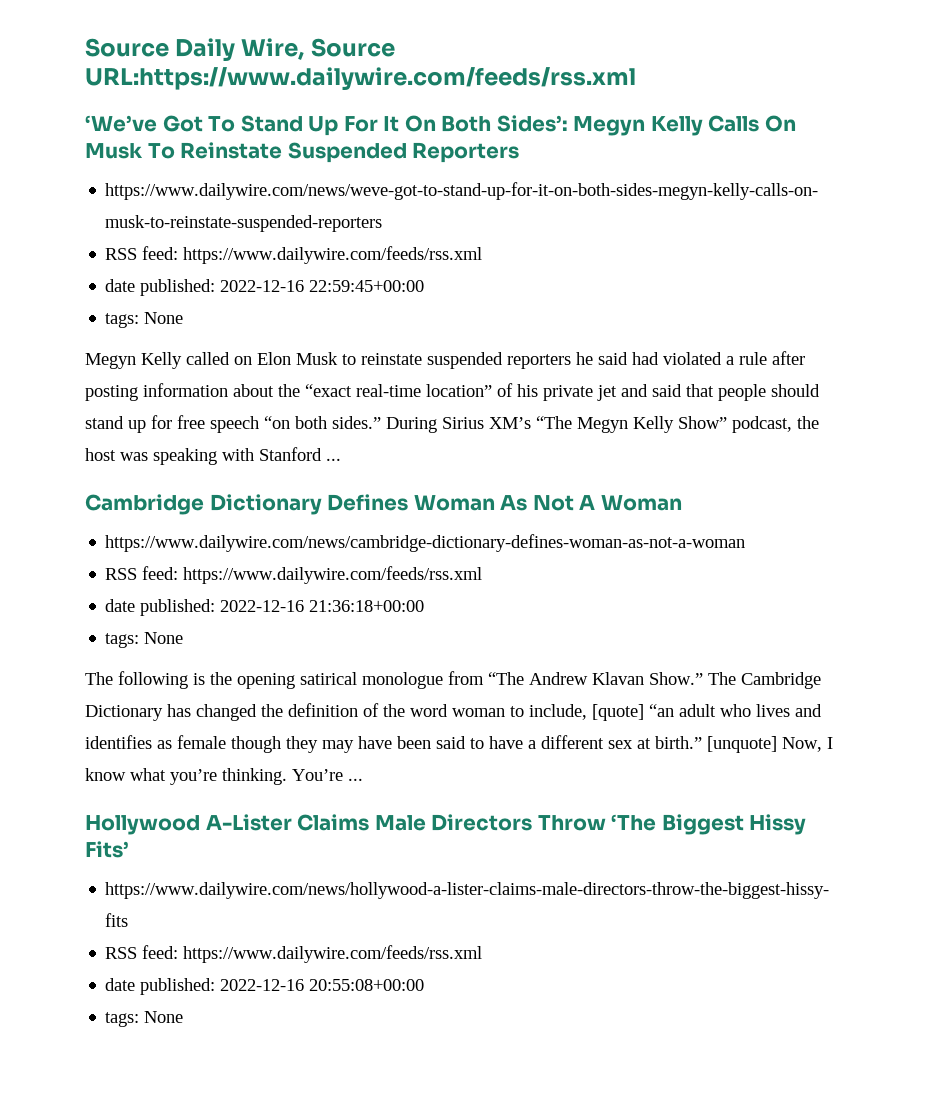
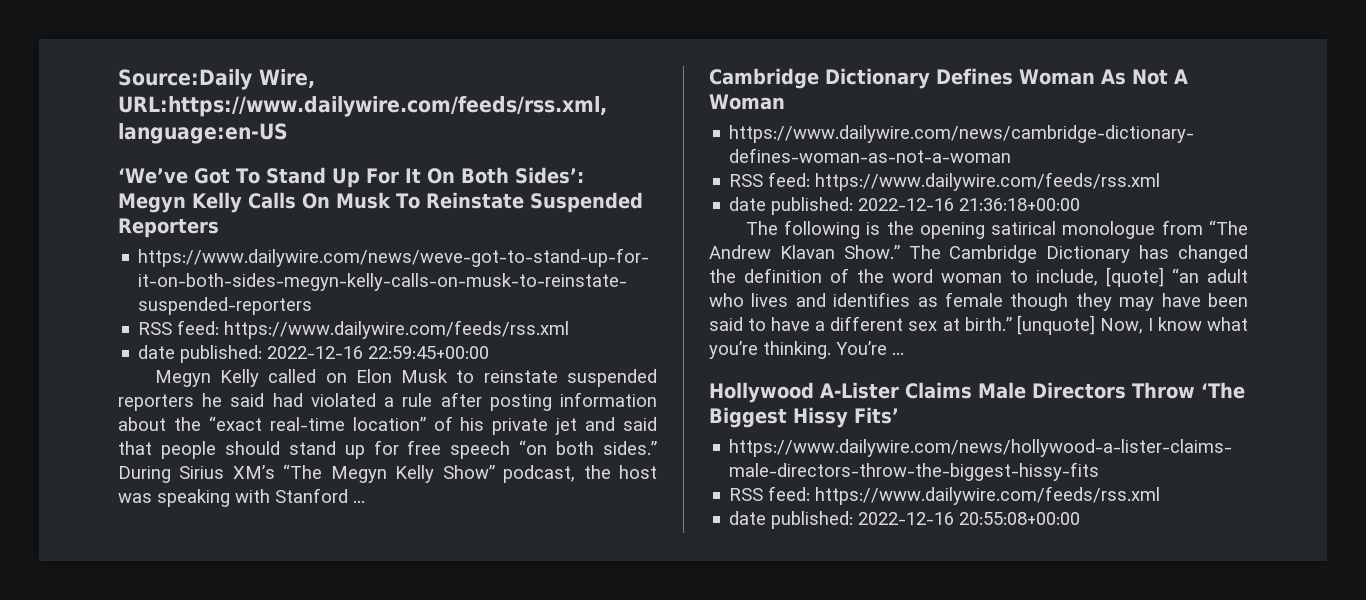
[85,38,395,61] [85,67,636,90] Source Daily Wire, Source URL:https://www.dailywire.com/feeds/rss.xml -> [118,69,315,90] [118,96,607,117] [118,123,288,144] Source:Daily Wire, URL:https://www.dailywire.com/feeds/rss.xml, language:en-US
[105,312,184,328] // tags: None -> (490, 352) none
[105,632,184,648] // tags: None -> (1081, 204) none
[105,1011,184,1027] // tags: None -> (1081, 518) none

